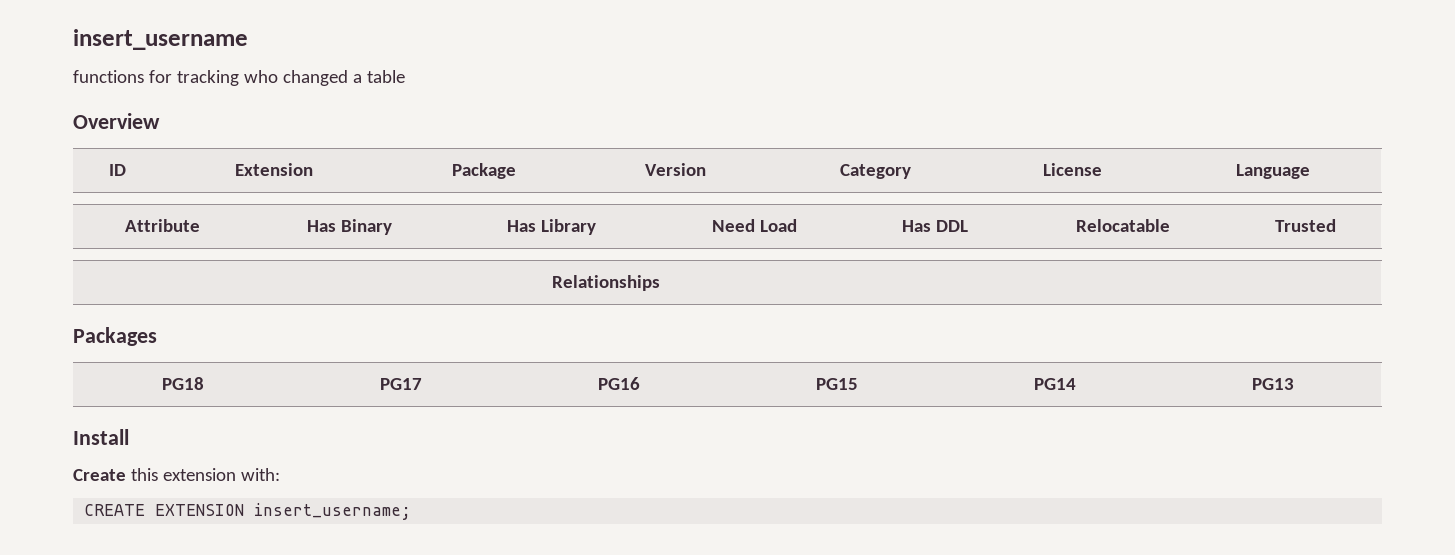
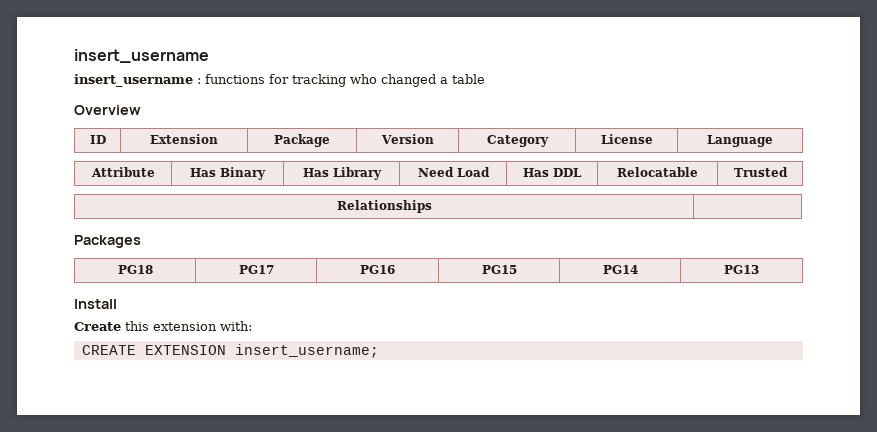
(248, 39) none -> [74,74,201,87] insert_username :

